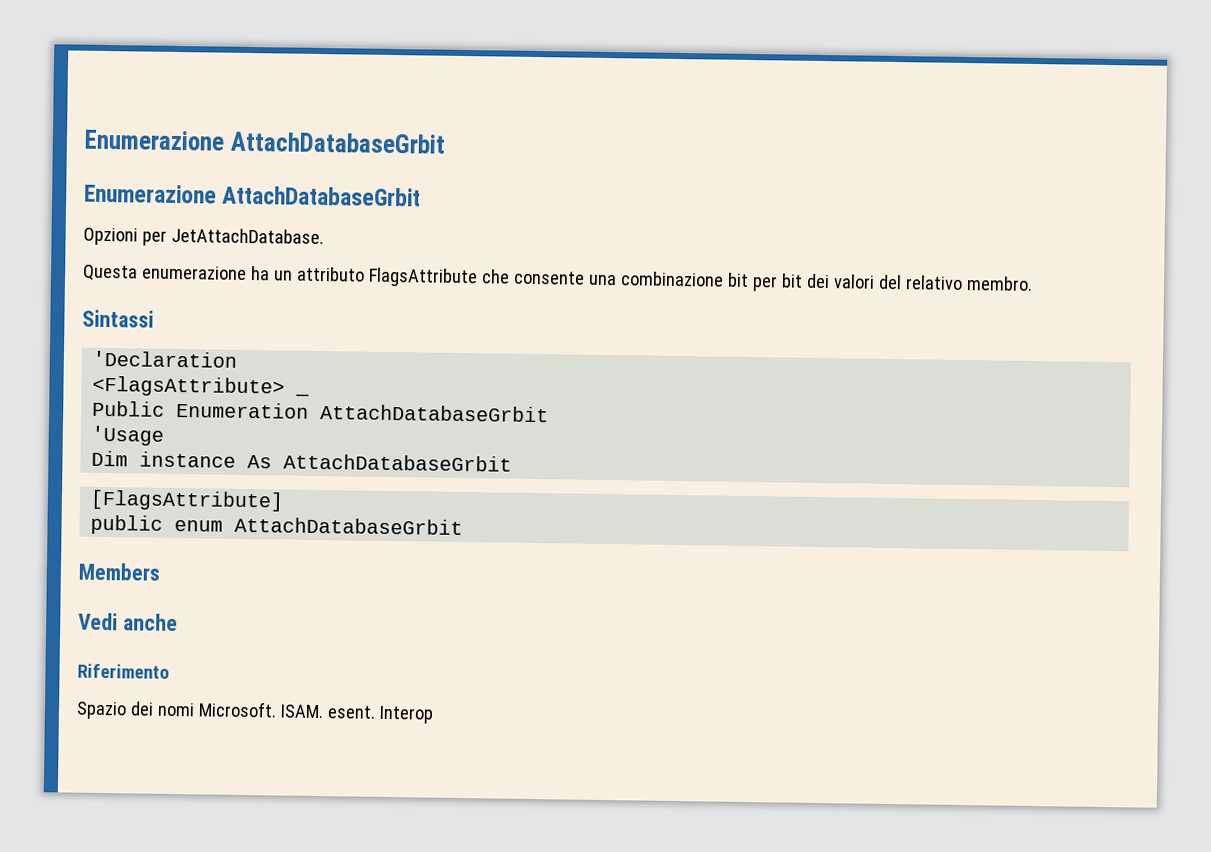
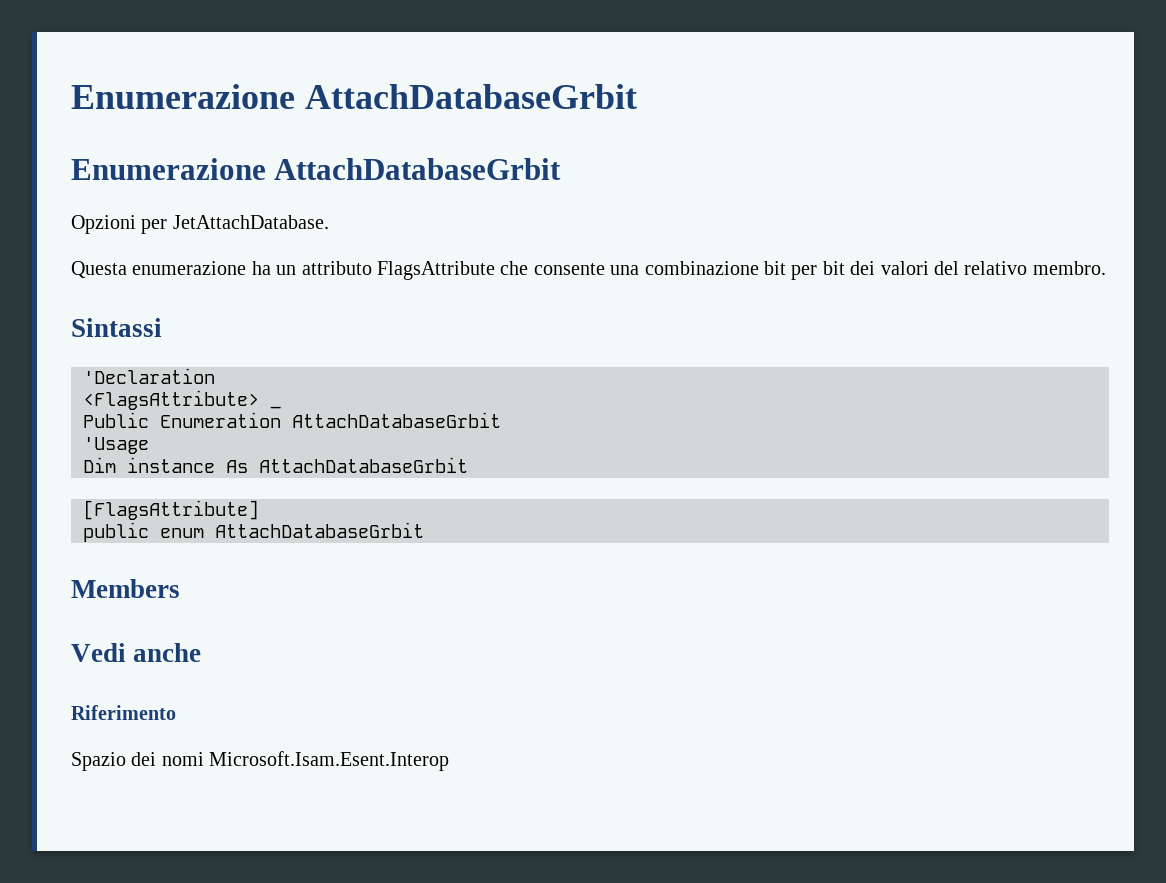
[197,701,434,724] Microsoft. ISAM. esent. Interop -> [209,751,450,771] Microsoft.Isam.Esent.Interop

